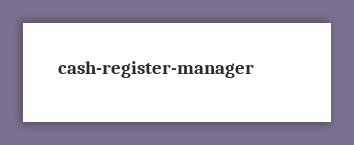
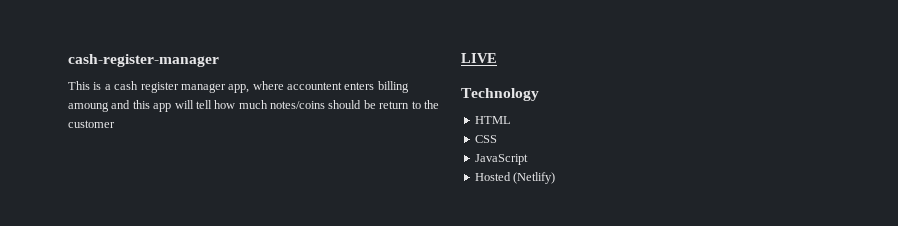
(254, 69) none -> [68,81,409,93] [68,100,439,112] [68,120,115,128] [461,53,497,63] [461,88,539,101] [474,116,511,124] [474,135,497,143] [474,154,528,165] [474,172,556,184] // This is a cash register manager app, where accountent enters billing amoung and this app will tell how much notes/coins should be return to the customer // LIVE // Technology // HTML // CSS // JavaScript // Hosted (Netlify)

